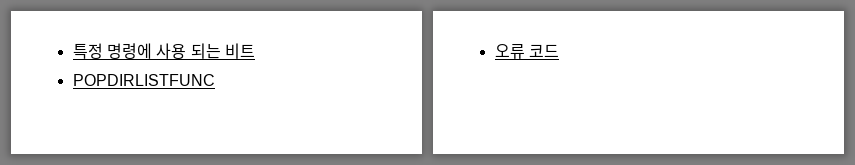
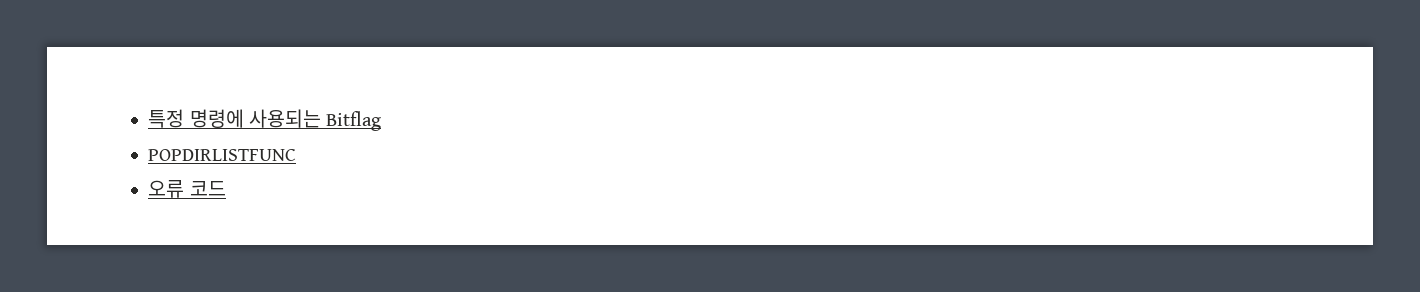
[156,43,255,59] 사용 되는 비트 -> [248,109,382,131] 사용되는 Bitflag

